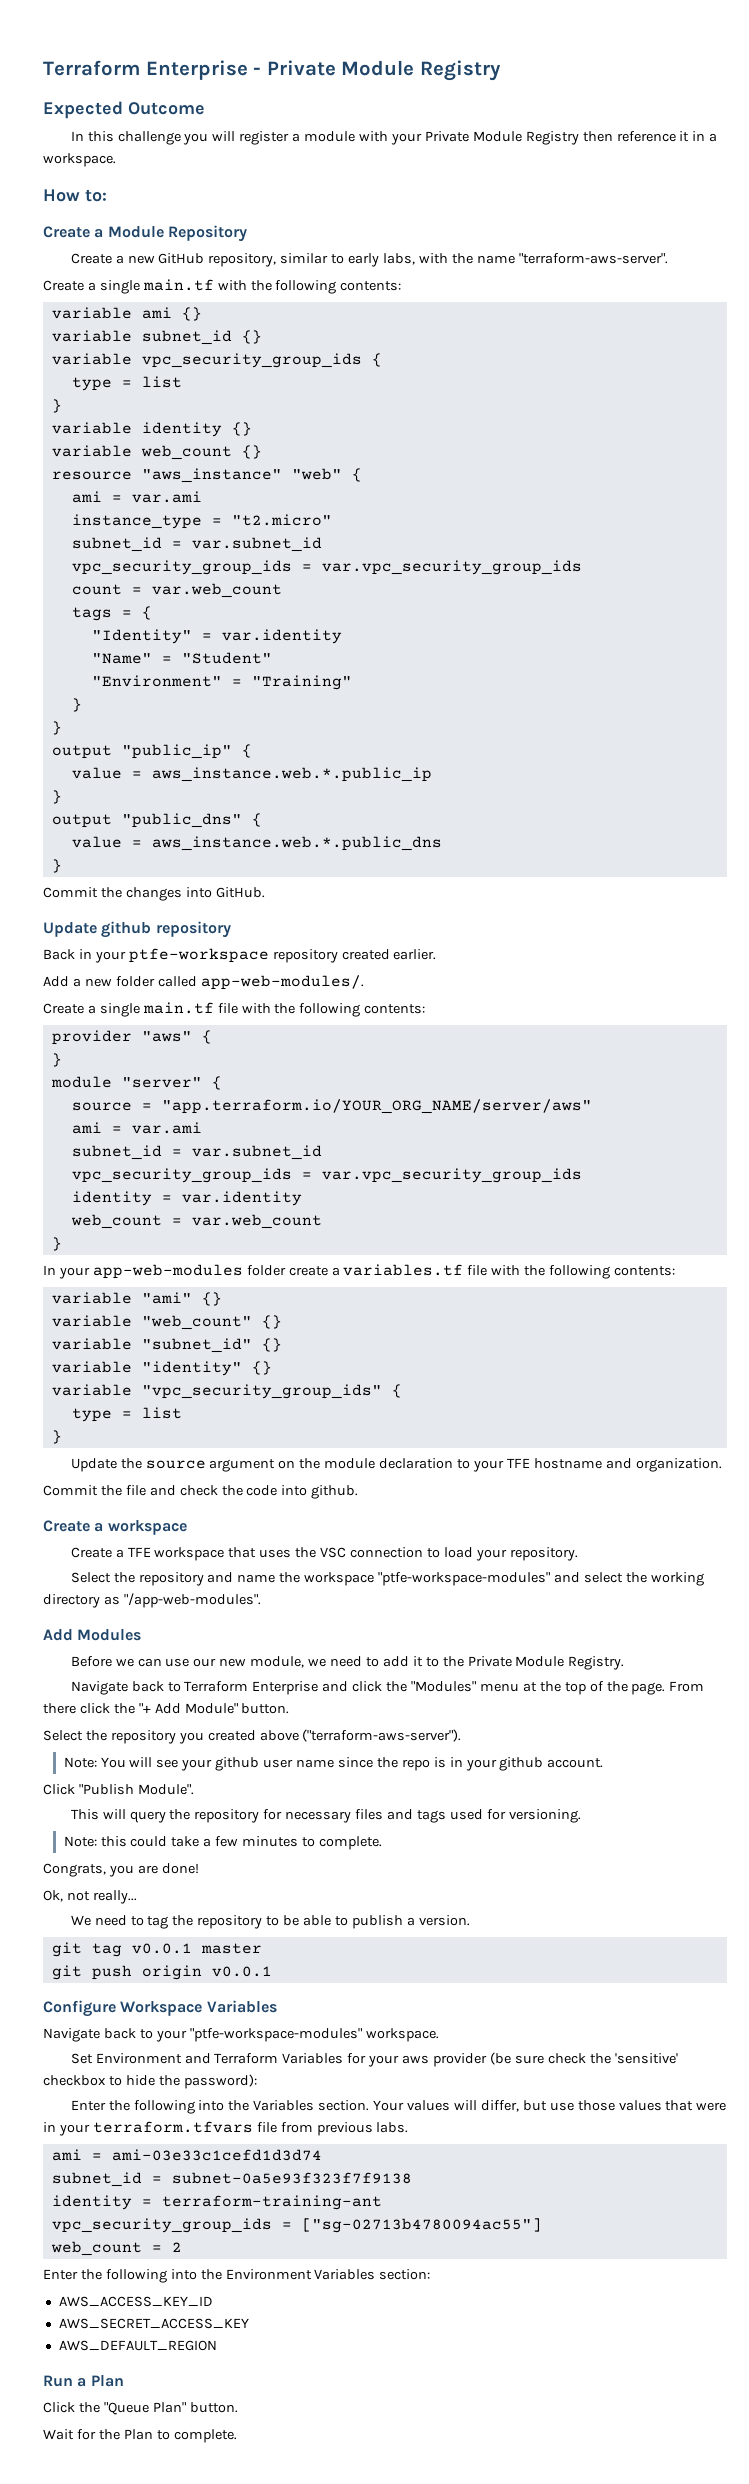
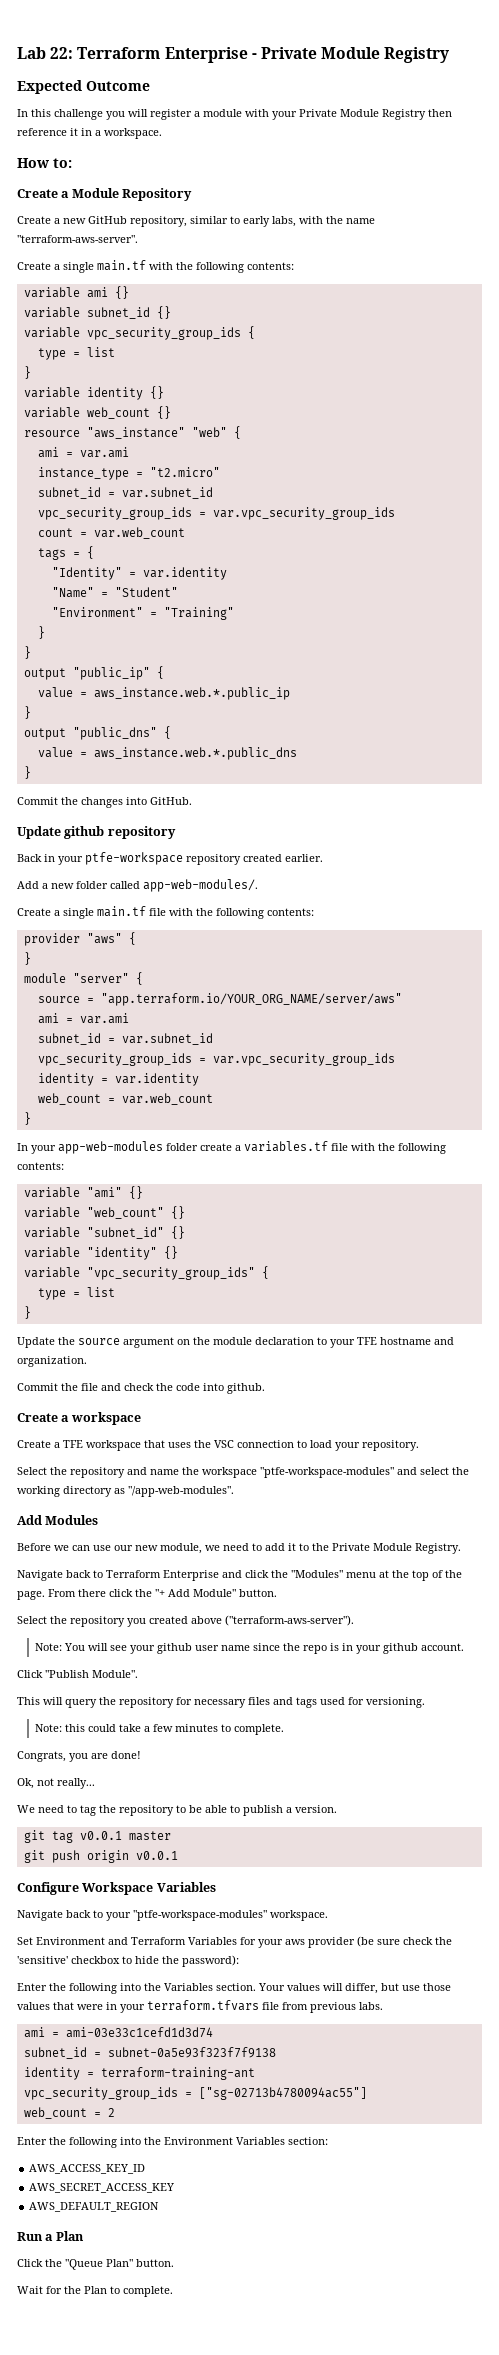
(43, 68) none -> [17,47,74,59] Lab 22:

